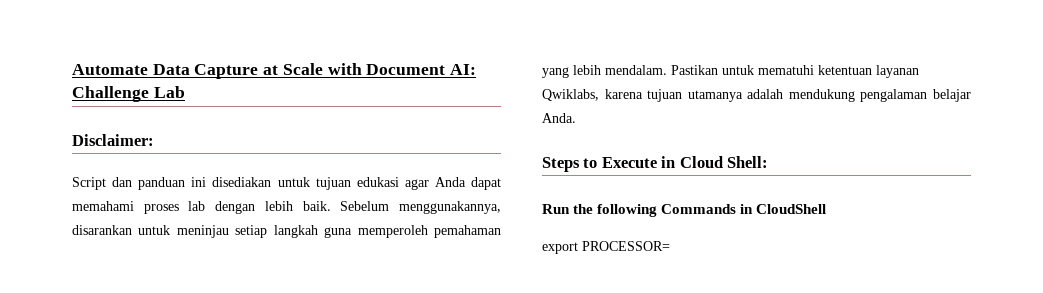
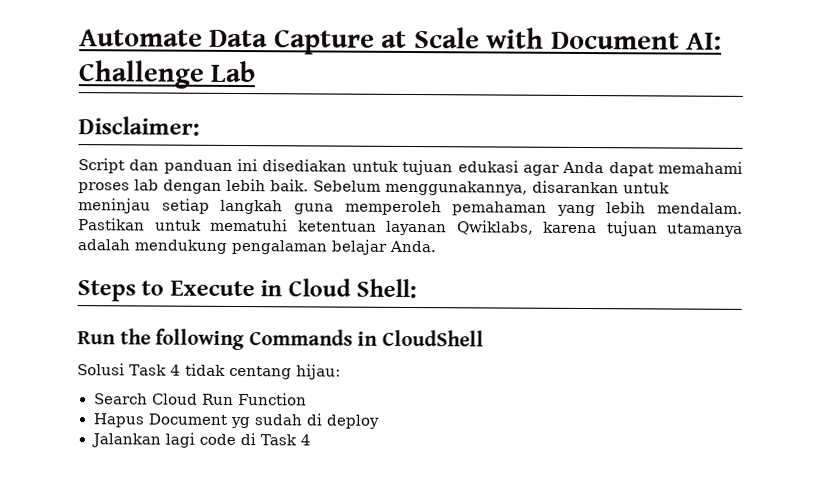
[542,241,670,254] export PROCESSOR= -> [77,363,341,380] [93,393,307,406] [92,413,380,429] [90,432,312,448] Solusi Task 4 tidak centang hijau: // Search Cloud Run Function // Hapus Document yg sudah di deploy // Jalankan lagi code di Task 4

